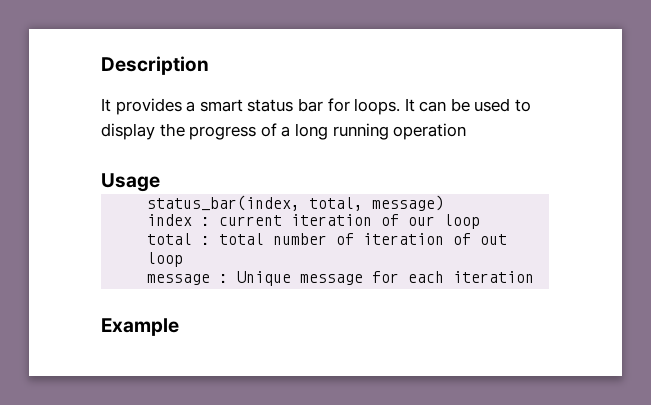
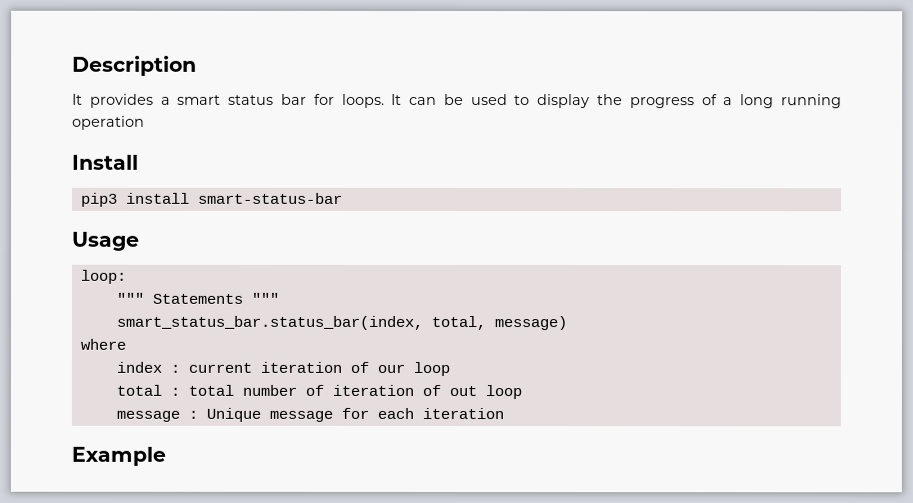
[101,173,160,192] [147,195,301,211] Usage // status_bar(index, -> [72,154,139,170] [80,192,343,207] [72,231,140,251] [79,269,126,284] [115,292,279,304] [115,315,423,330] Install // pip3 install smart-status-bar // Usage // loop: // """ Statements """ // smart_status_bar.status_bar(index,
(445, 203) none -> [79,338,126,350] // where

